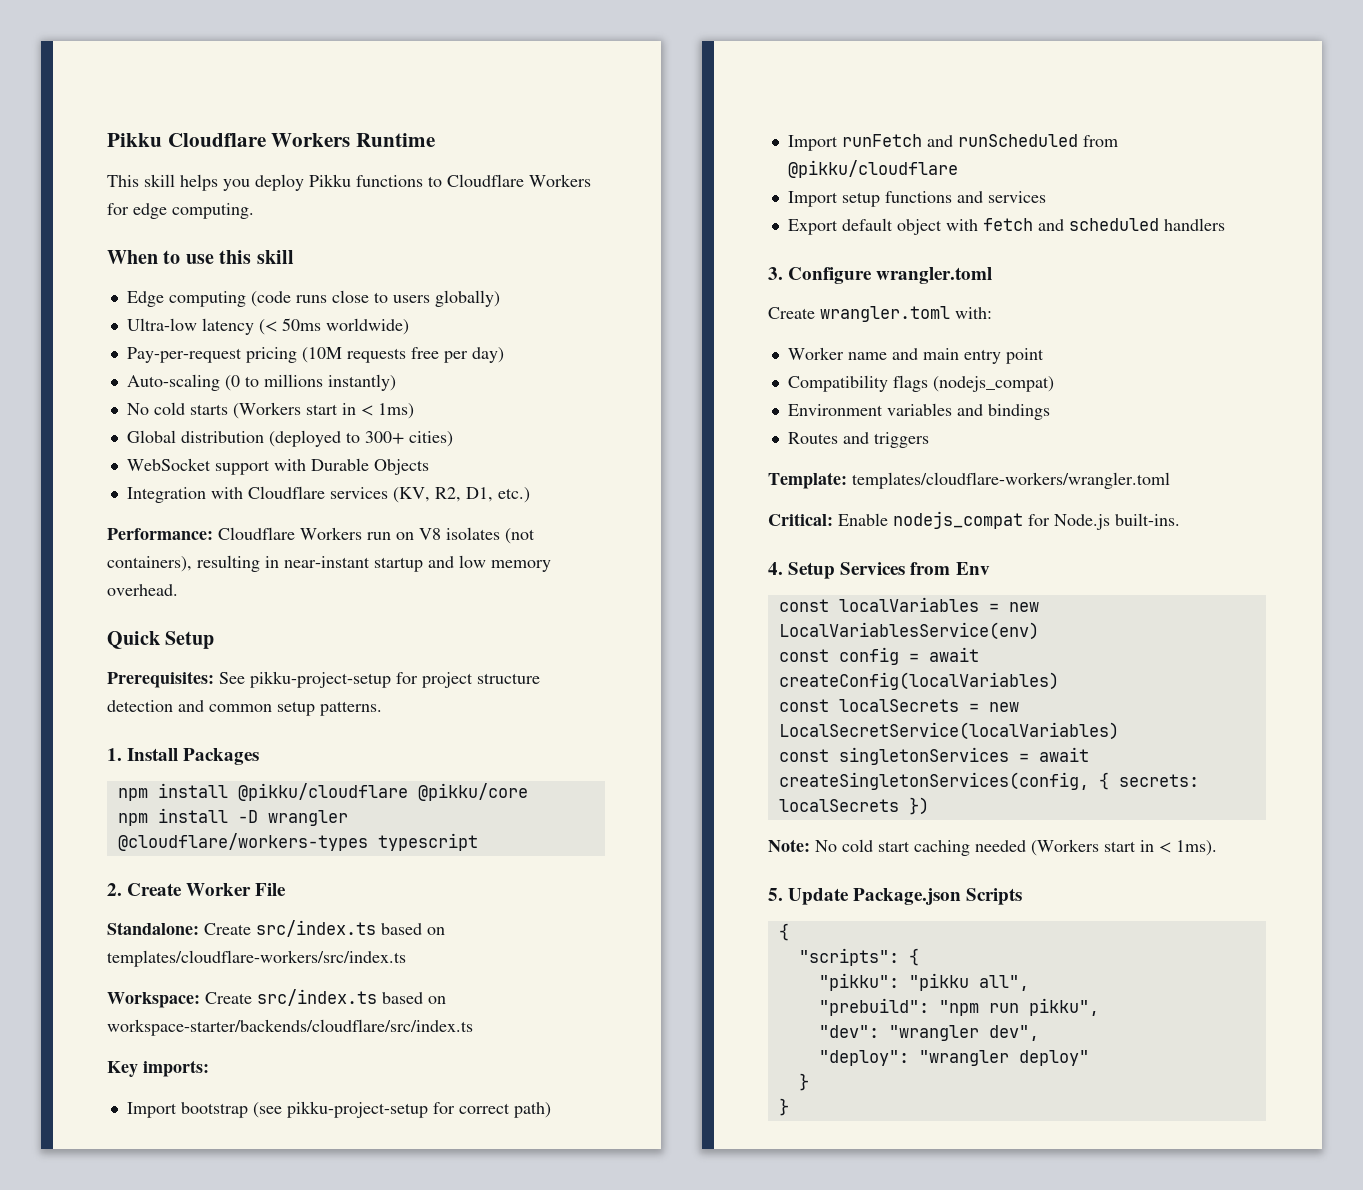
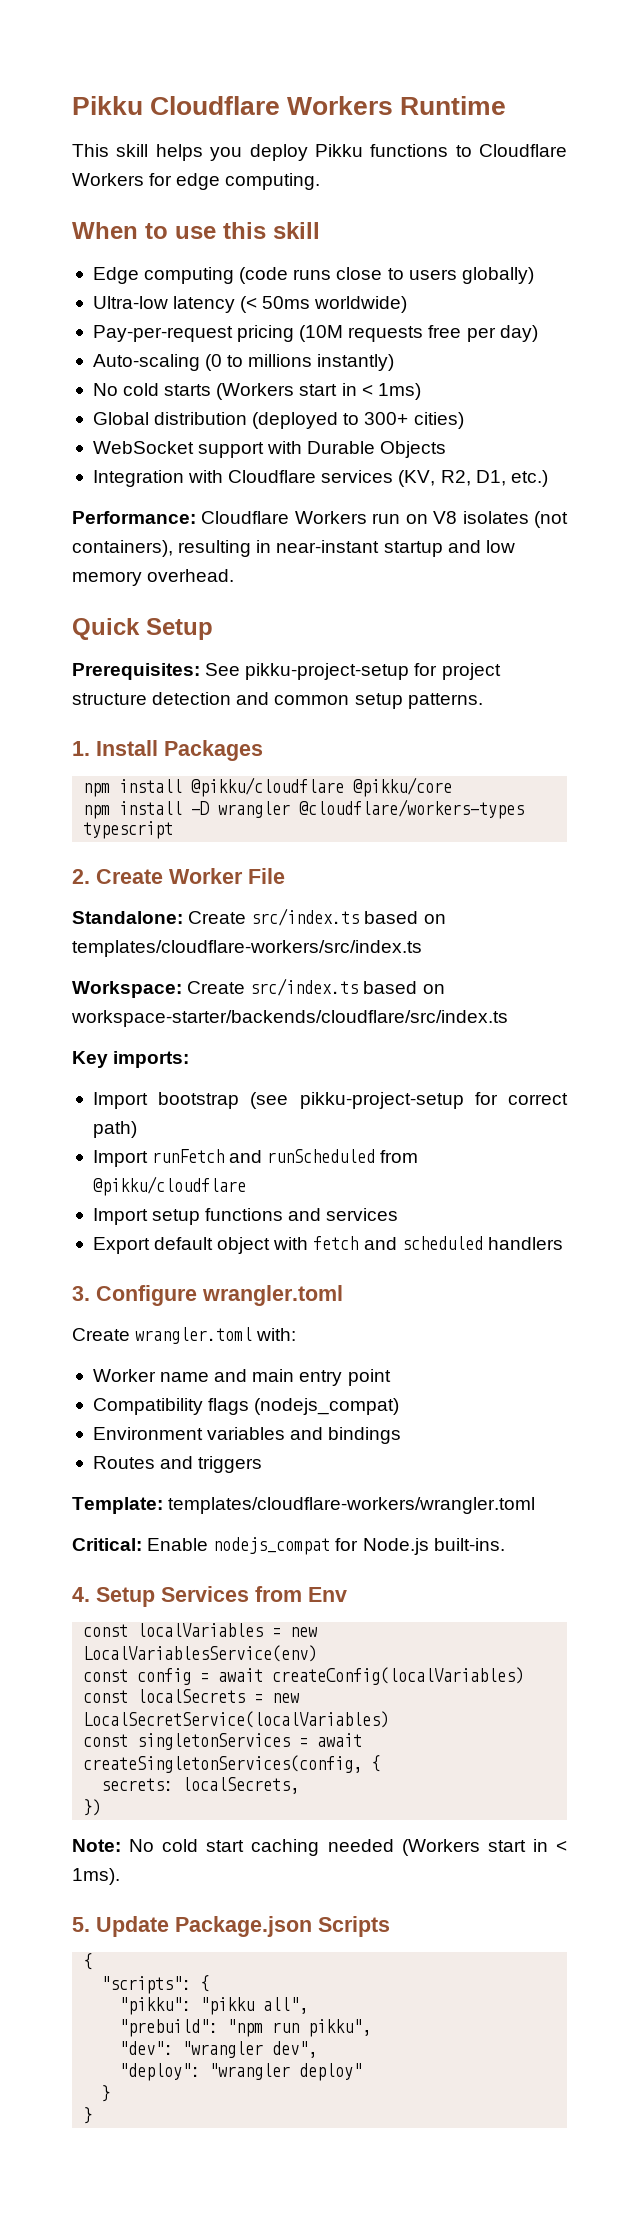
[1118,774,1199,787] [778,799,899,812] secrets: localSecrets -> [101,1777,300,1794] // secrets: localSecrets, //

